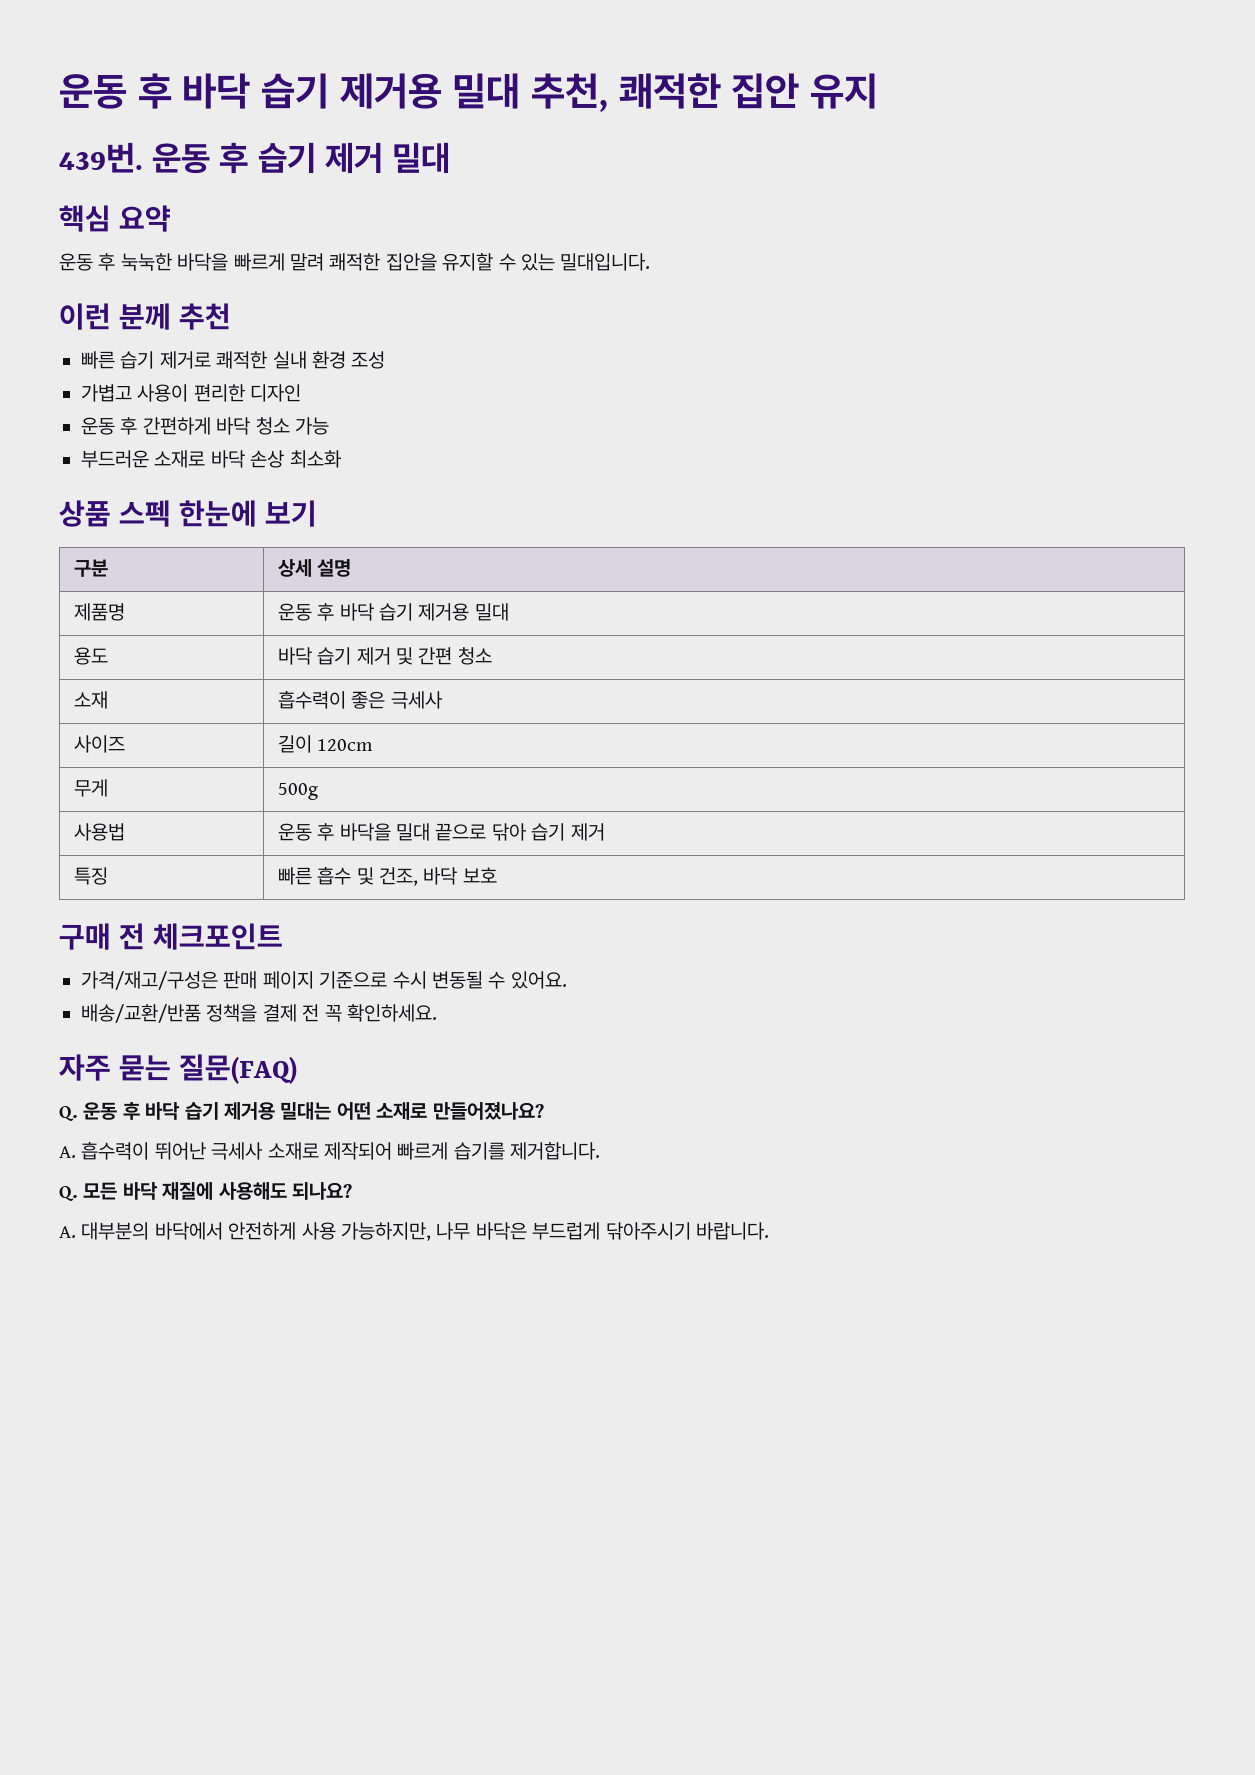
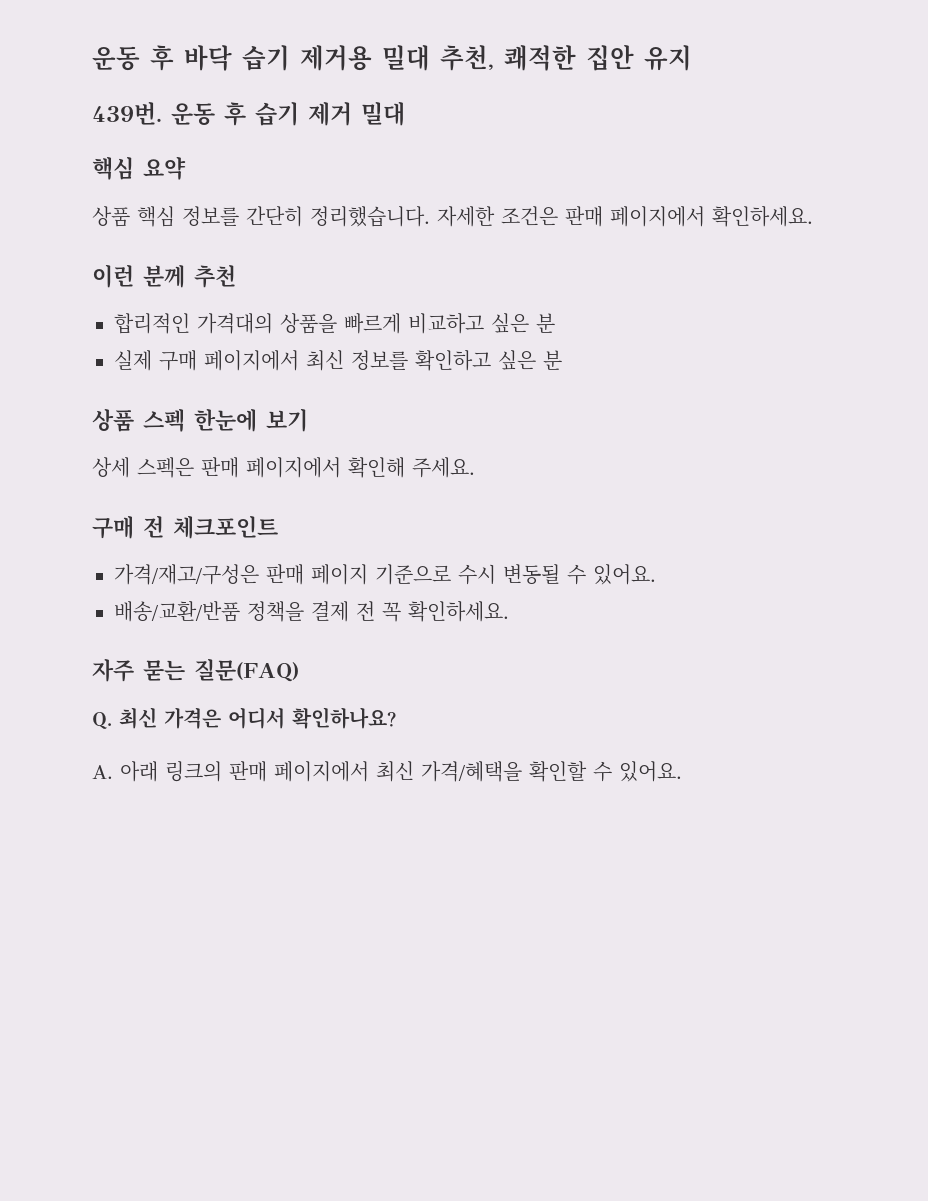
[59,253,651,271] [59,303,231,330] [81,351,386,369] [81,384,302,402] [81,417,329,435] [81,450,341,468] [59,500,317,527] [73,559,108,577] [277,559,352,577] [73,603,125,621] [277,603,509,621] [73,647,108,665] [277,647,492,665] [73,691,108,709] [277,690,443,709] [73,735,125,753] [277,735,374,753] [73,779,108,797] [277,783,318,800] [73,823,125,841] [277,823,605,841] [73,867,108,885] [277,866,497,886] 운동 후 눅눅한 바닥을 빠르게 말려 쾌적한 집안을 유지할 수 있는 밀대입니다. // 이런 분께 추천 // 빠른 습기 제거로 쾌적한 실내 환경 조성 // 가볍고 사용이 편리한 디자인 // 운동 후 간편하게 바닥 청소 가능 // 부드러운 소재로 바닥 손상 최소화 // 상품 스펙 한눈에 보기 // 구분 | 상세 설명 // 제품명 | 운동 후 바닥 습기 제거용 밀대 // 용도 | 바닥 습기 제거 및 간편 청소 // 소재 | 흡수력이 좋은 극세사 // 사이즈 | 길이 120cm // 무게 | 500g // 사용법 | 운동 후 바닥을 밀대 끝으로 닦아 습기 제거 // 특징 | 빠른 흡수 및 건조, 바닥 보호 -> [92,206,813,227] [92,264,236,288] [114,313,555,334] [114,350,562,371] [92,408,308,432] [92,457,475,478] 상품 핵심 정보를 간단히 정리했습니다. 자세한 조건은 판매 페이지에서 확인하세요. // 이런 분께 추천 // 합리적인 가격대의 상품을 빠르게 비교하고 싶은 분 // 실제 구매 페이지에서 최신 정보를 확인하고 싶은 분 // 상품 스펙 한눈에 보기 // 상세 스펙은 판매 페이지에서 확인해 주세요.
[83,1102,544,1120] [59,1141,601,1160] [59,1182,352,1201] [59,1222,769,1241] 운동 후 바닥 습기 제거용 밀대는 어떤 소재로 만들어졌나요? // A. 흡수력이 뛰어난 극세사 소재로 제작되어 빠르게 습기를 제거합니다. // Q. 모든 바닥 재질에 사용해도 되나요? // A. 대부분의 바닥에서 안전하게 사용 가능하지만, 나무 바닥은 부드럽게 닦아주시기 바랍니다. -> [119,707,396,729] [92,761,682,782] 최신 가격은 어디서 확인하나요? // A. 아래 링크의 판매 페이지에서 최신 가격/혜택을 확인할 수 있어요.

